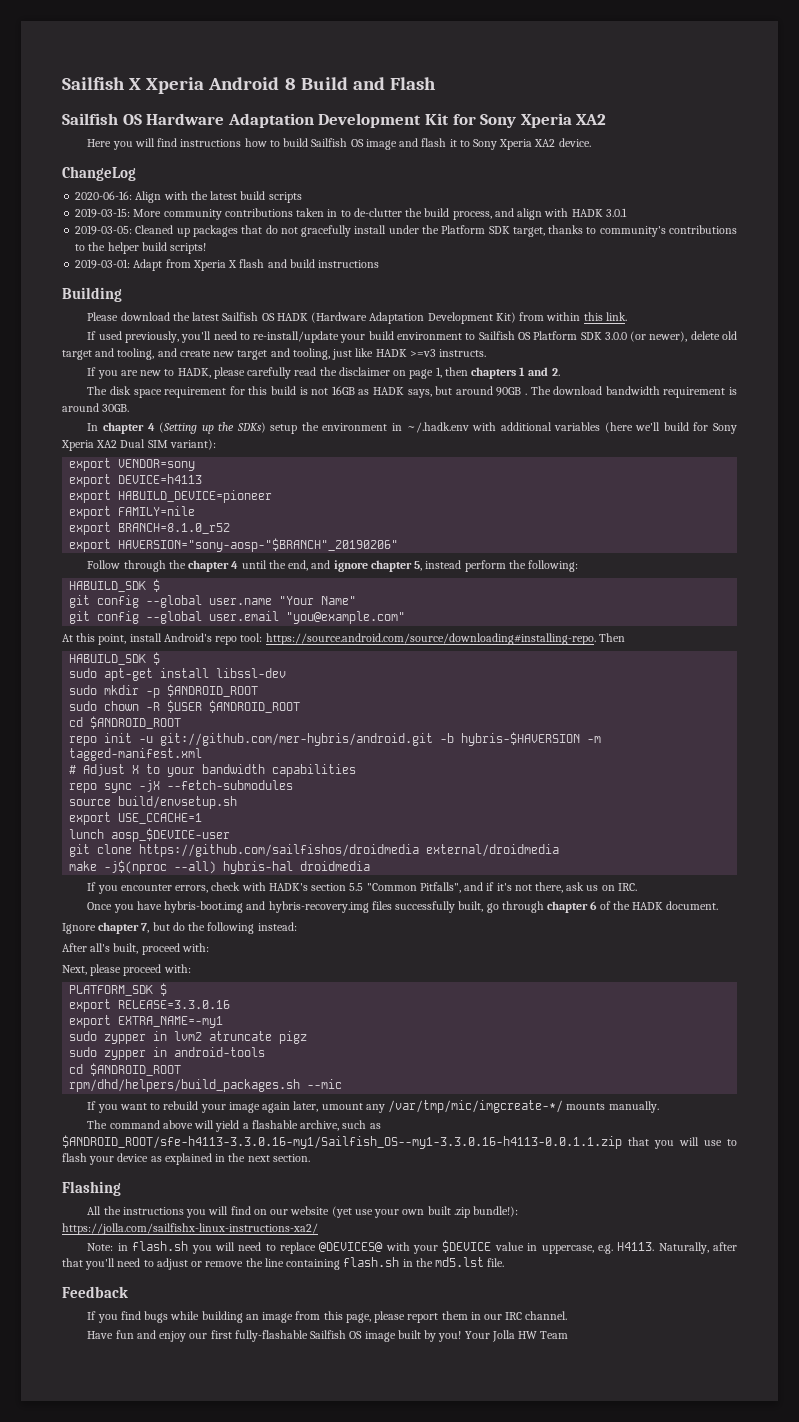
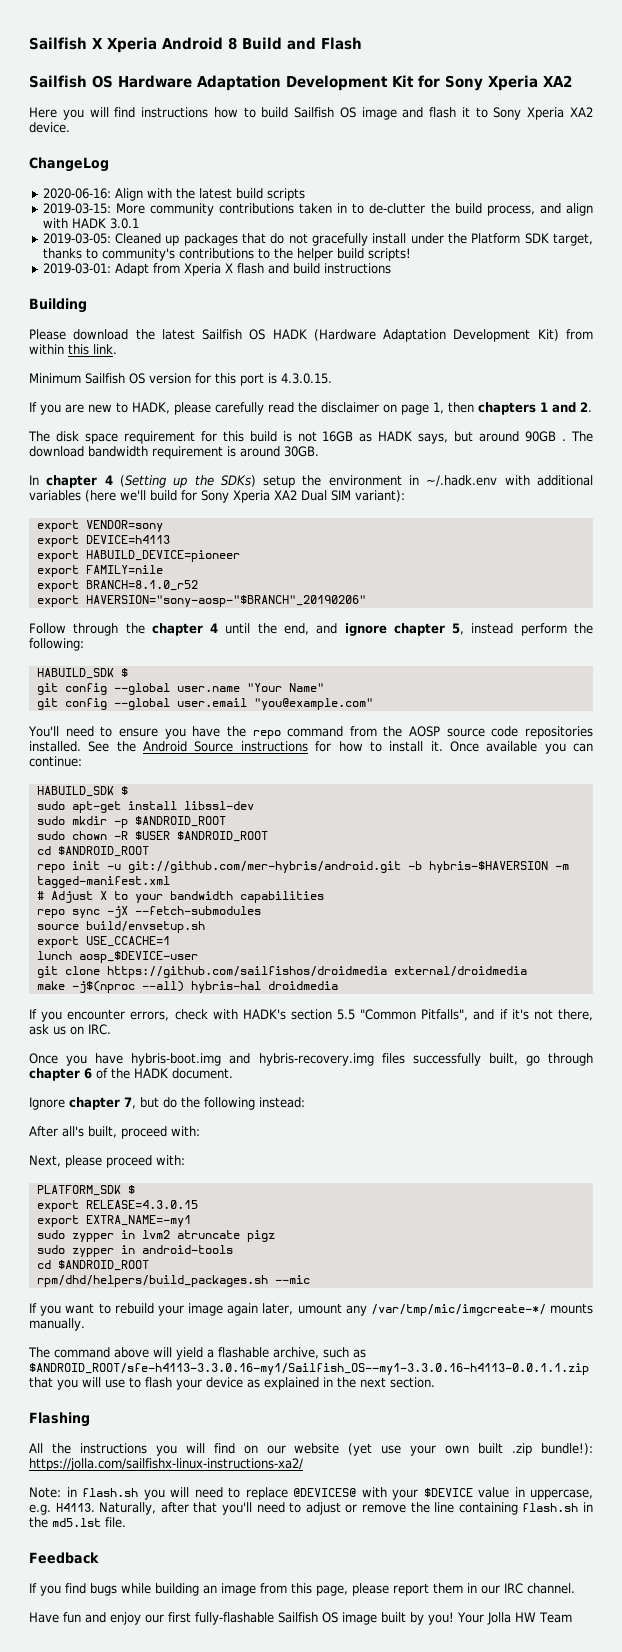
[87,331,737,343] [62,348,487,360] If used previously, you'll need to re-install/update your build environment to Sailfish OS Platform SDK 3.0.0 (or newer), delete old target and tooling, and create new target and tooling, just like HADK >=v3 instructs. -> [29,373,332,386] Minimum Sailfish OS version for this port is 4.3.0.15.
[62,633,625,645] At this point, install Android's repo tool: https://source.android.com/source/downloading#installing-repo. Then -> [28,726,593,739] [29,741,593,754] [29,756,82,767] You'll need to ensure you have the repo command from the AOSP source code repositories installed. See the Android Source instructions for how to install it. Once available you can continue:
[118,1000,231,1009] RELEASE=3.3.0.16 -> [85,1200,198,1209] RELEASE=4.3.0.15

